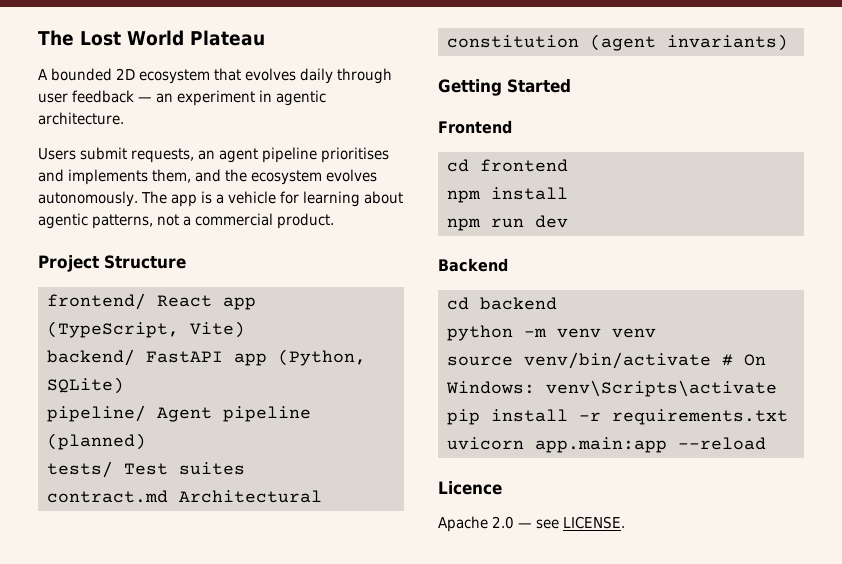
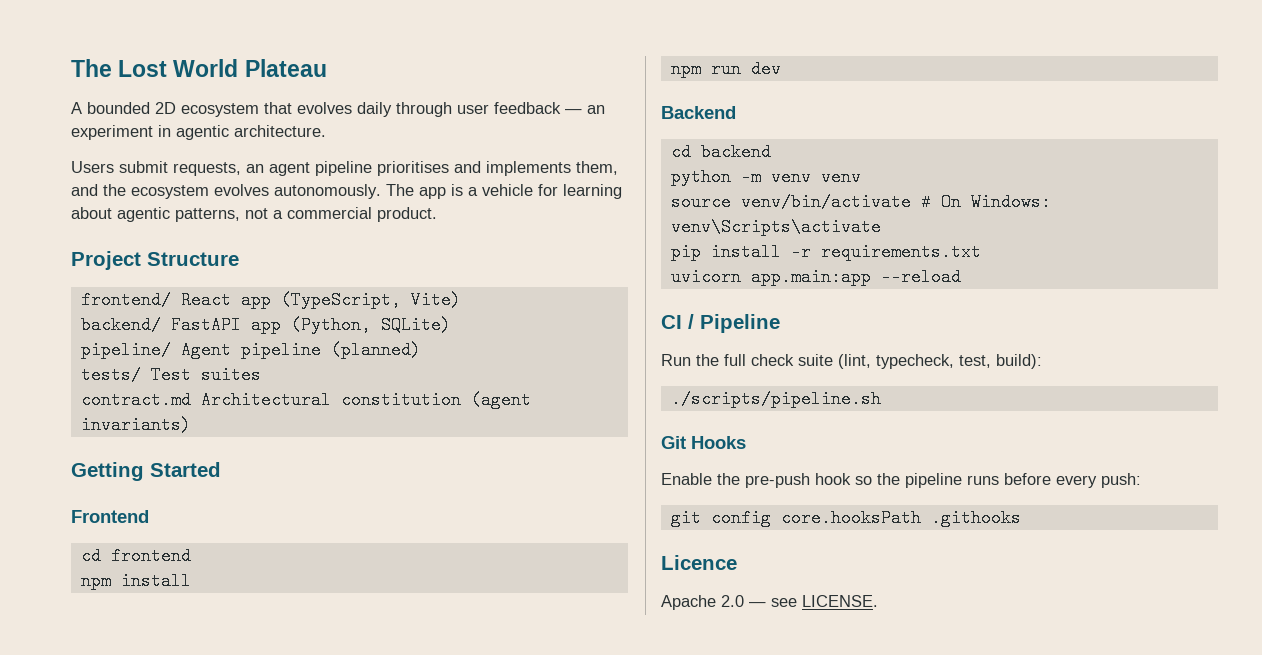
(766, 443) none -> [661,314,780,333] [661,354,1042,369] [670,390,881,408] [661,436,746,449] [661,473,1141,488] [670,509,1021,527] // CI / Pipeline // Run the full check suite (lint, typecheck, test, build): // ./scripts/pipeline.sh // Git Hooks // Enable the pre-push hook so the pipeline runs before every push: // git config core.hooksPath .githooks

